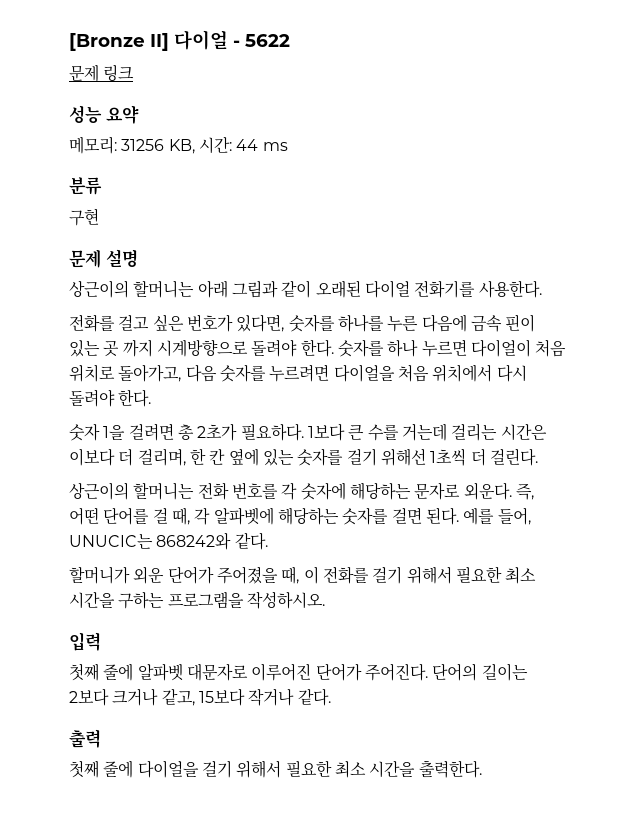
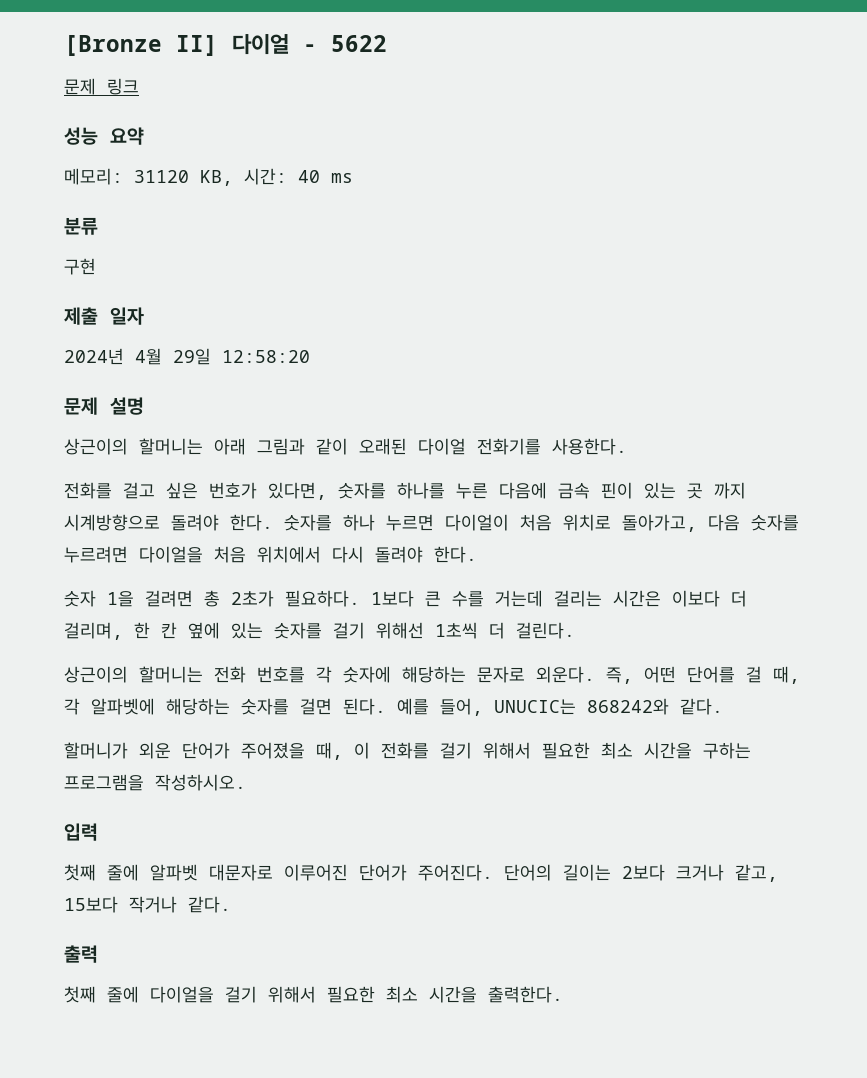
[121,139,165,151] 31256 -> [134,170,189,183] 31120
[236,139,259,151] 44 -> [298,170,320,183] 40
(99, 217) none -> [64,307,144,325] [64,348,310,365] // 제출 일자 // 2024년 4월 29일 12:58:20

